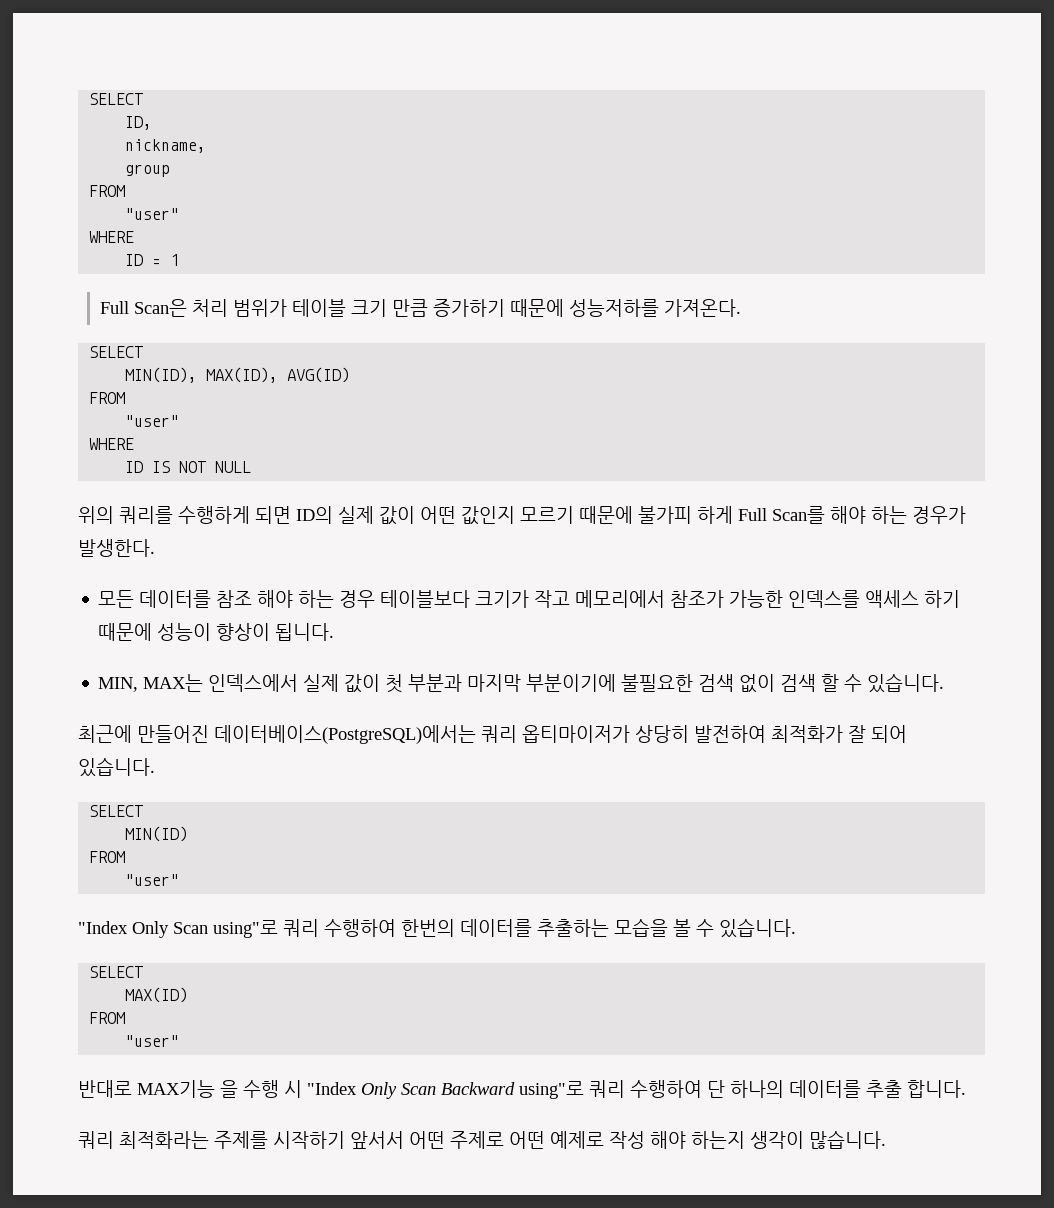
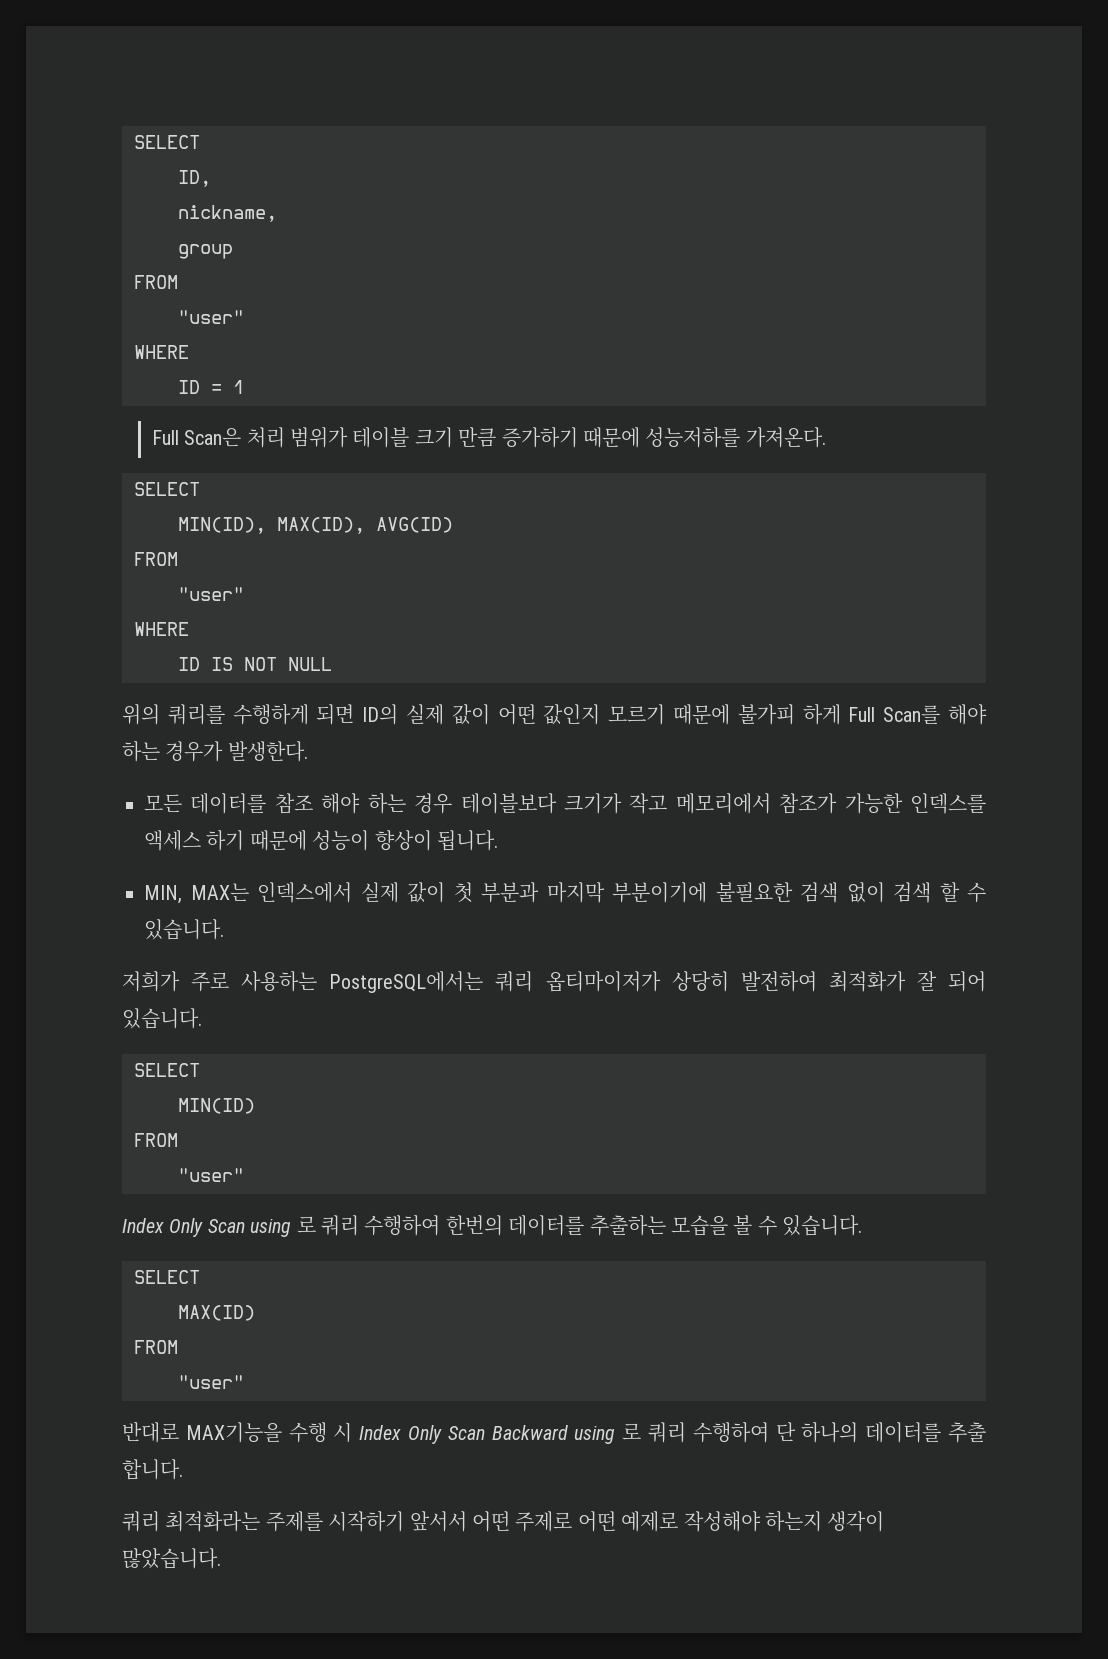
[78,725,476,744] 최근에 만들어진 데이터베이스(PostgreSQL)에서는 -> [122,971,484,993] 저희가 주로 사용하는 PostgreSQL에서는
[78,920,278,938] "Index Only Scan using"로 -> [122,1216,316,1237] Index Only Scan using 로
[137,1080,238,1098] MAX기능 을 -> [185,1422,282,1443] MAX기능을
[307,1082,357,1095] "Index -> [359,1425,402,1440] Index
[519,1081,584,1099] using"로 -> [574,1423,642,1444] using 로
[609,1131,686,1149] 작성 해야 -> [683,1511,761,1532] 작성해야
[809,1130,886,1149] 많습니다. -> [122,1548,221,1569] 많았습니다.

